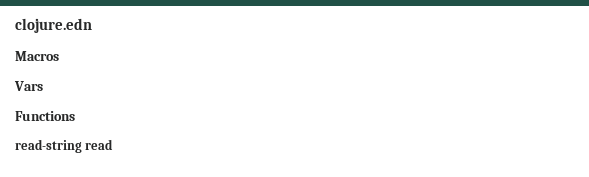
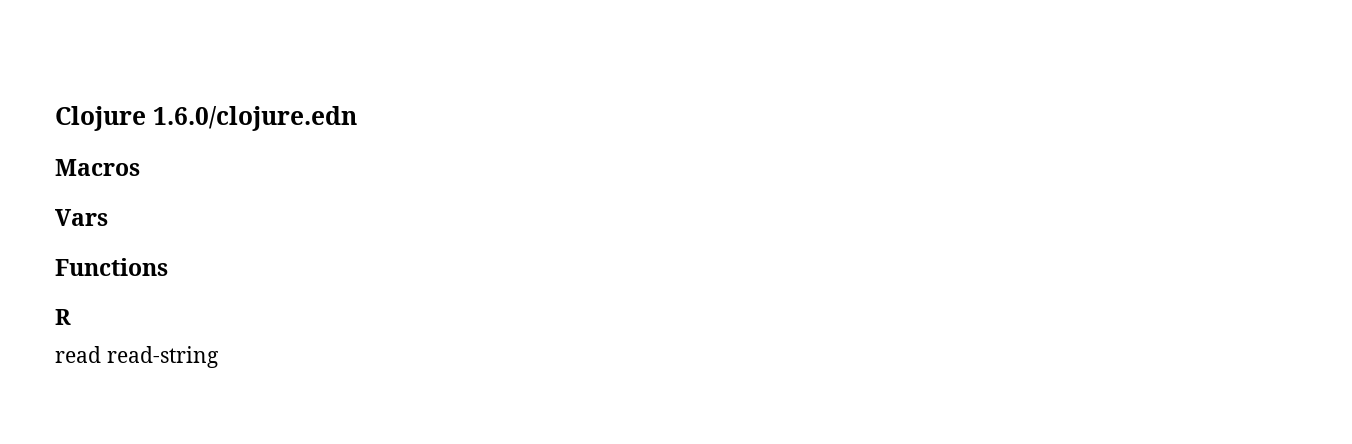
[15,18,92,33] clojure.edn -> [55,106,357,131] Clojure 1.6.0/clojure.edn
[15,139,114,153] read-string read -> [55,309,71,325] [55,346,219,368] R // read read-string

